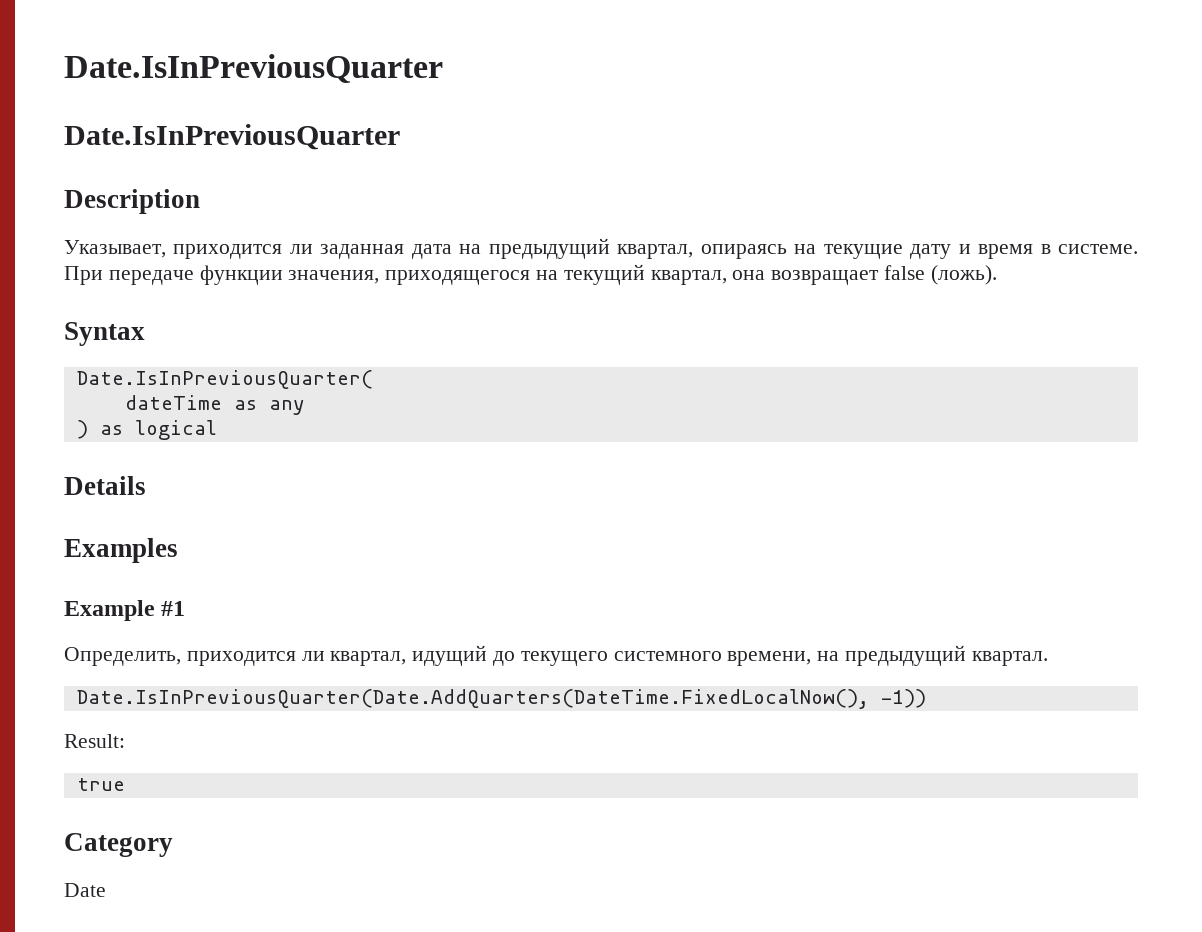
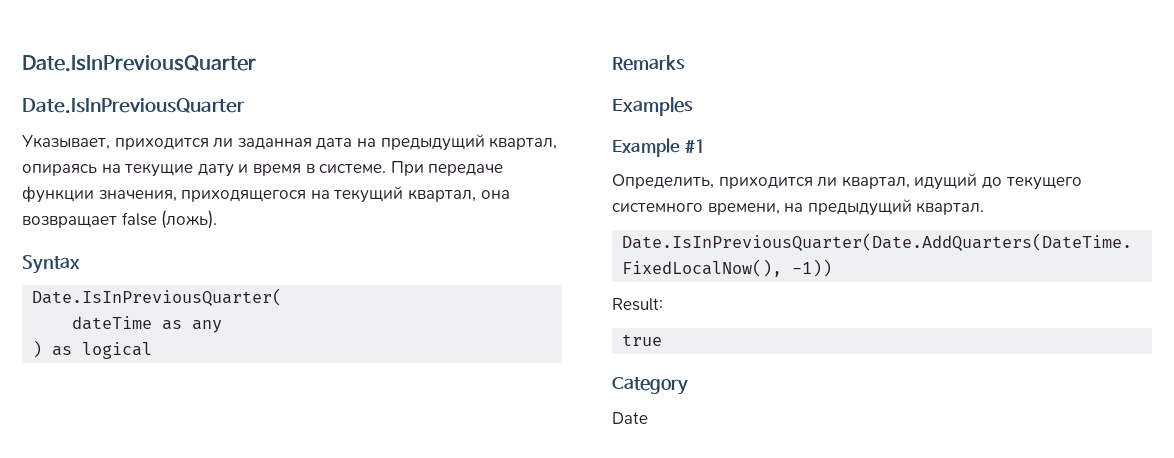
[64,189,200,214] // Description -> (245, 106) none
[64,476,146,495] Details -> [612,55,685,71] Remarks

